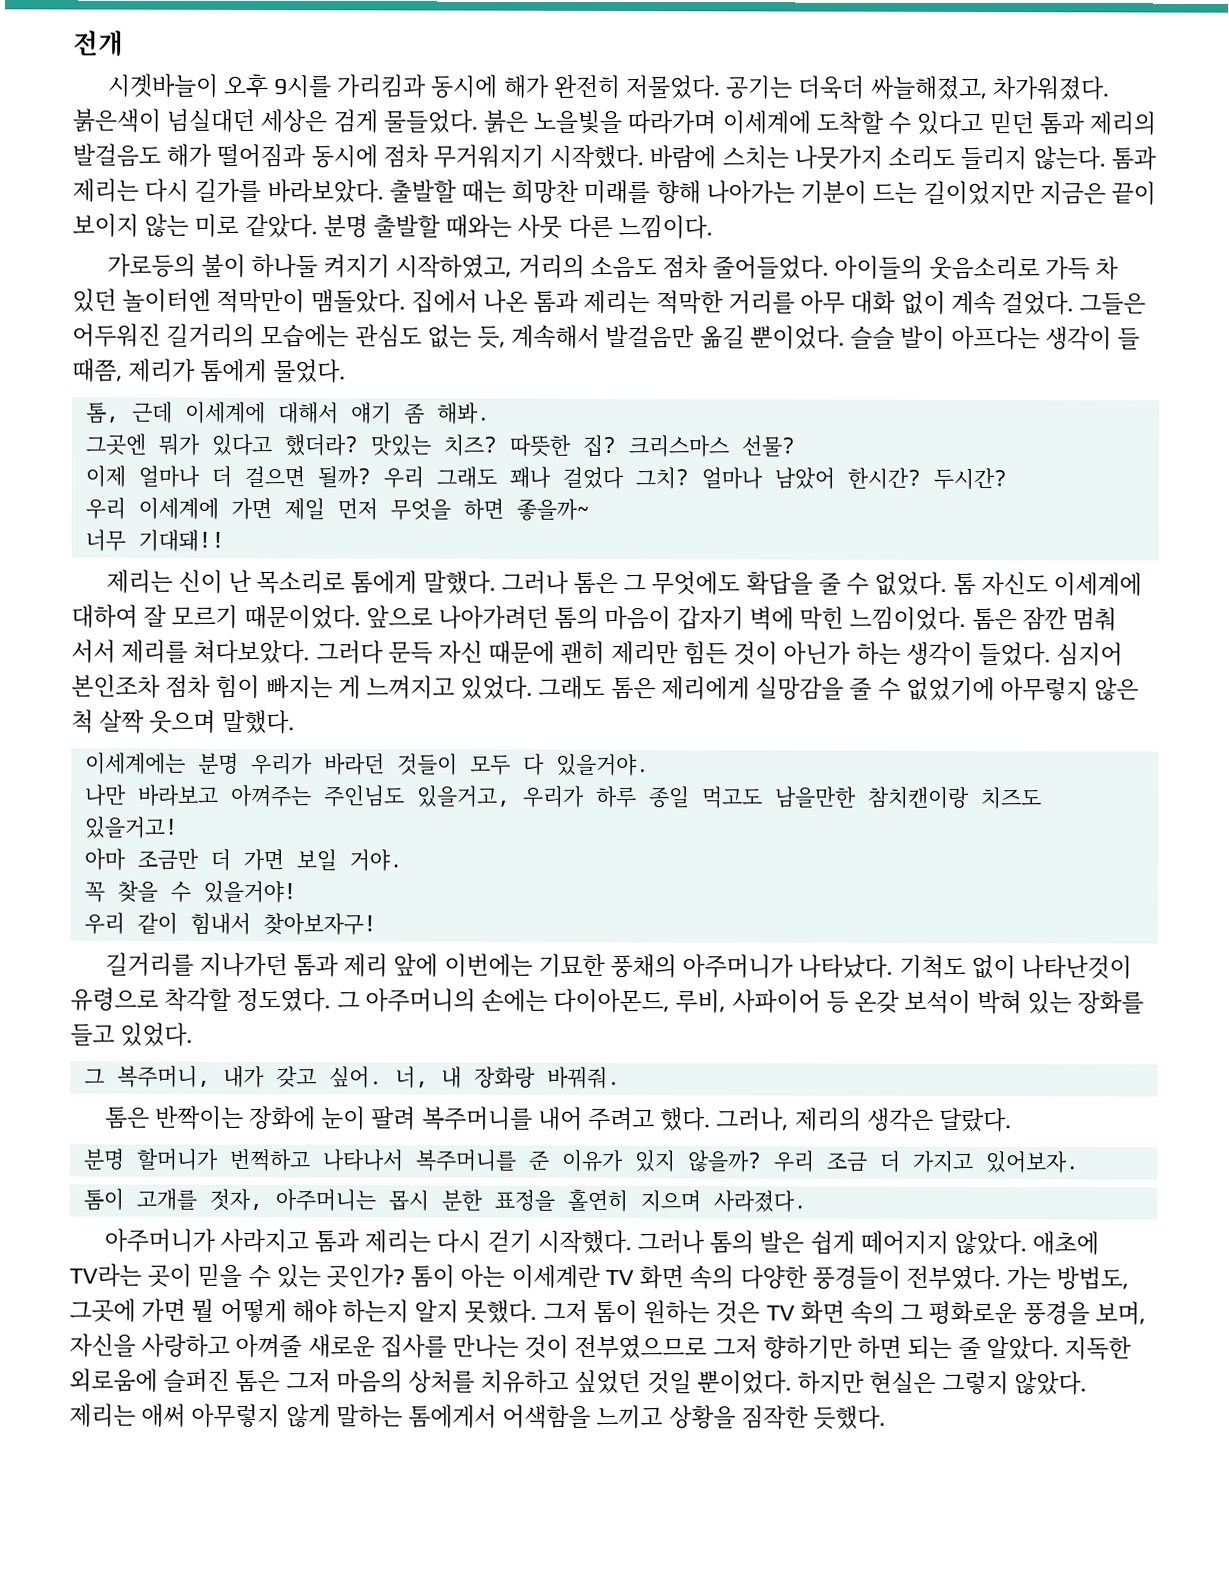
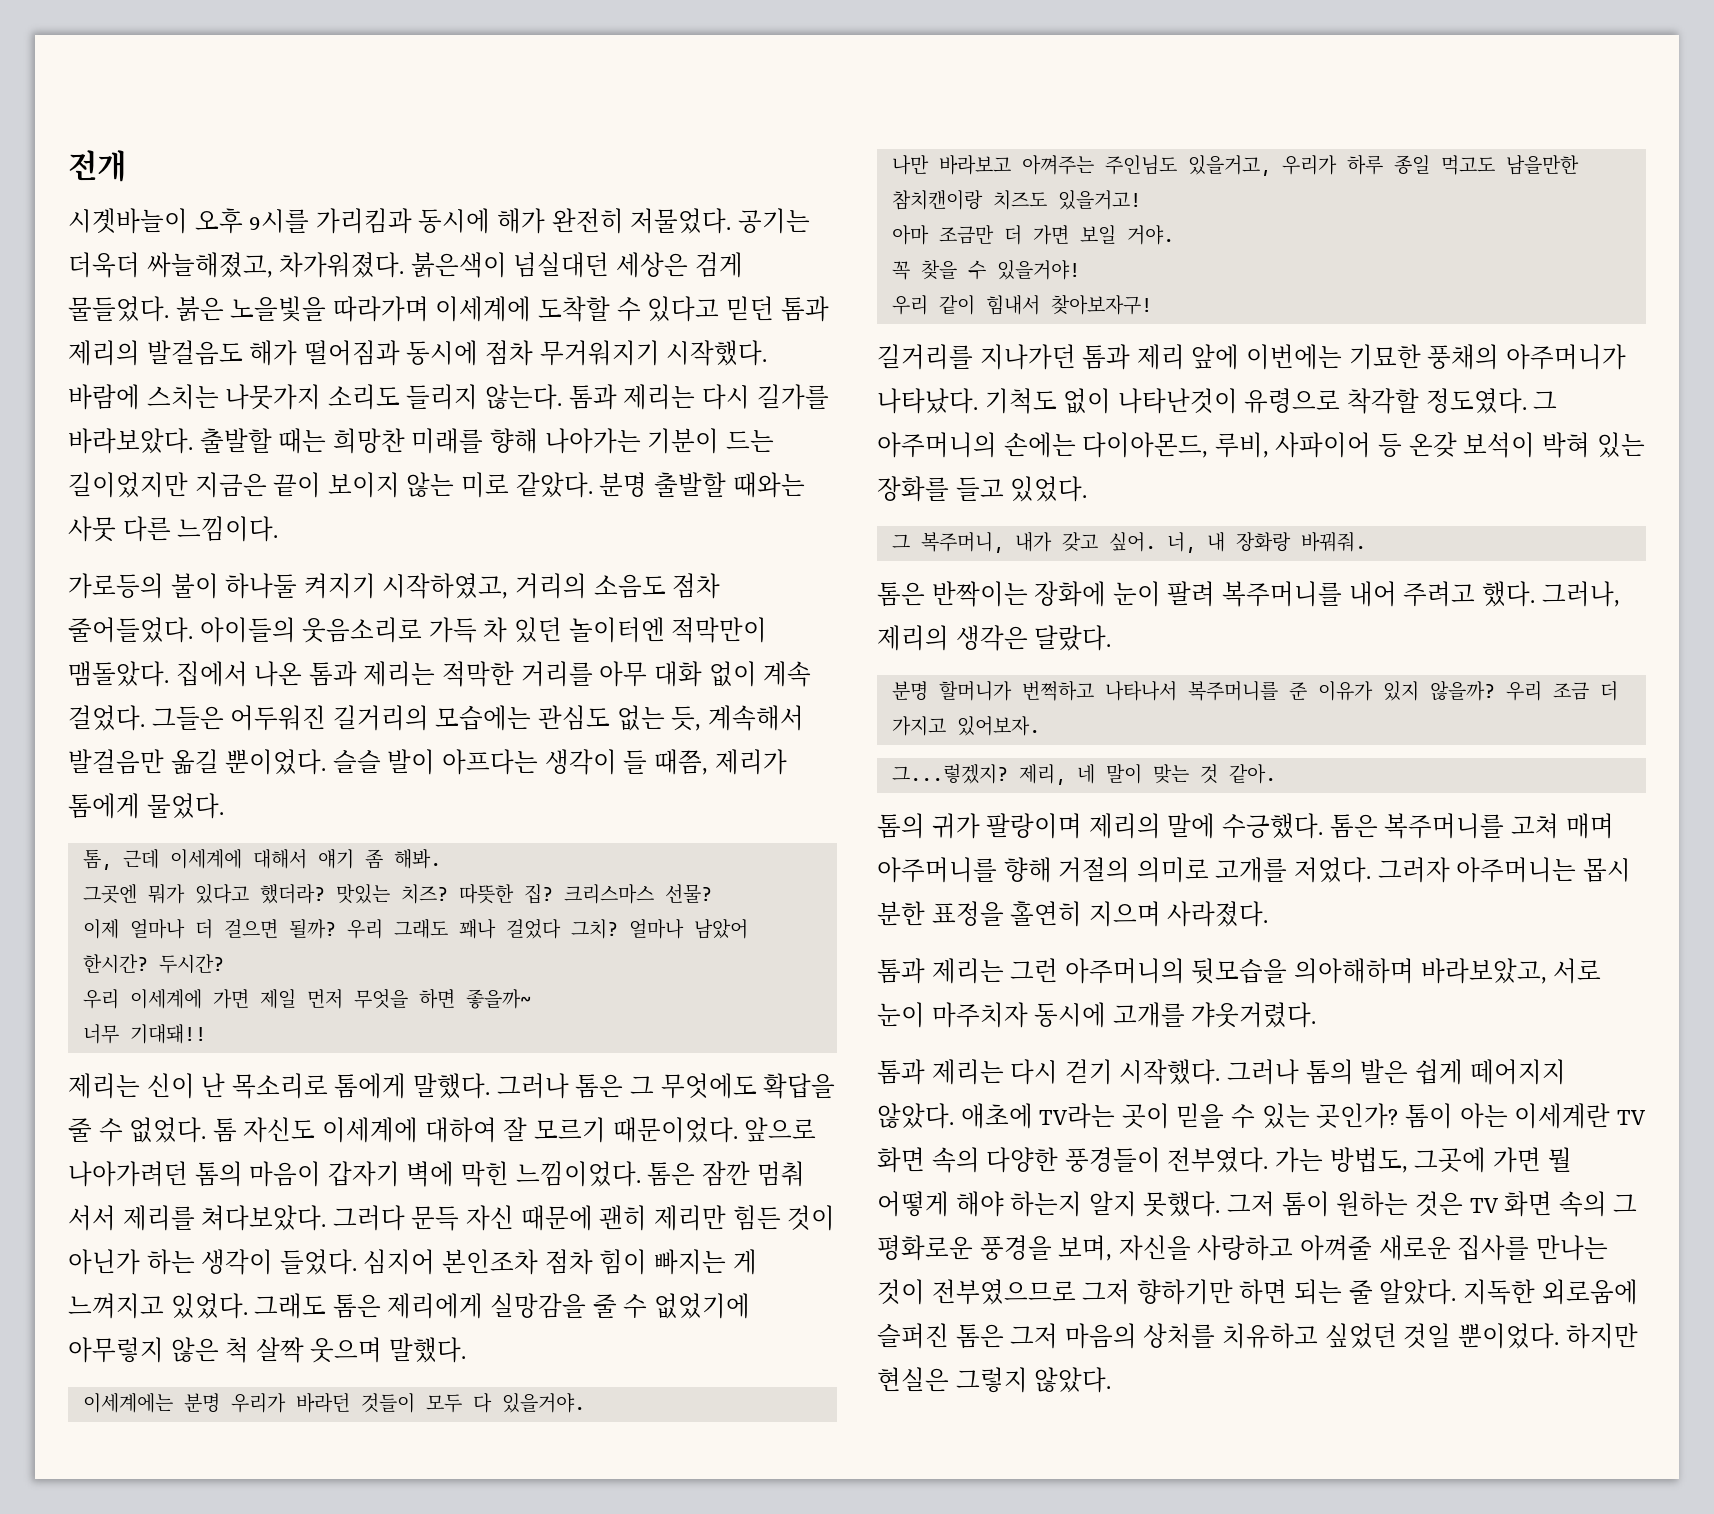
[82,1188,263,1212] 톰이 고개를 젓자, -> [891,764,1276,785] [877,813,1614,839] [877,857,1450,883] 그...렇겠지? 제리, 네 말이 맞는 것 같아. // 톰의 귀가 팔랑이며 제리의 말에 수긍했다. 톰은 복주머니를 고쳐 매며 아주머니를 향해 거절의 의미로 고개를 저었다. 그러자
[103,1228,309,1254] 아주머니가 사라지고 -> [877,958,1602,984] [877,1002,1317,1028] 톰과 제리는 그런 아주머니의 뒷모습을 의아해하며 바라보았고, 서로 눈이 마주치자 동시에 고개를 갸웃거렸다. //
[69,1403,887,1430] 제리는 애써 아무렇지 않게 말하는 톰에게서 어색함을 느끼고 상황을 짐작한 듯했다. -> (1112, 1380) none

